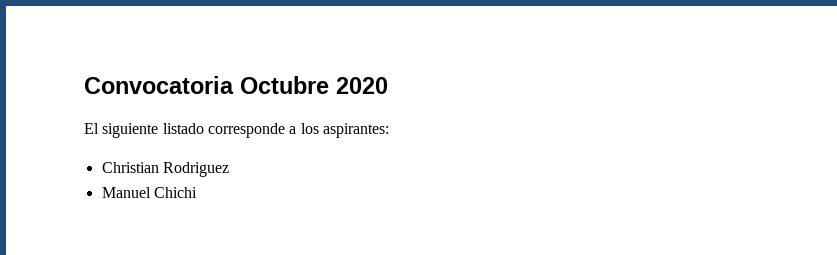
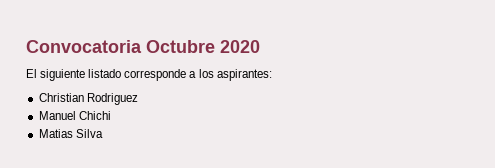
(197, 192) none -> [38,129,103,138] // Matias Silva

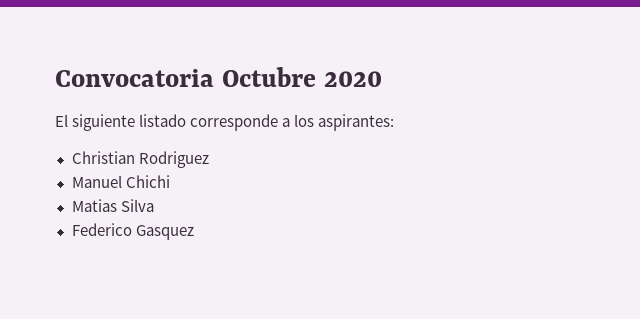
(103, 133) none -> [71,223,194,240] // Federico Gasquez

